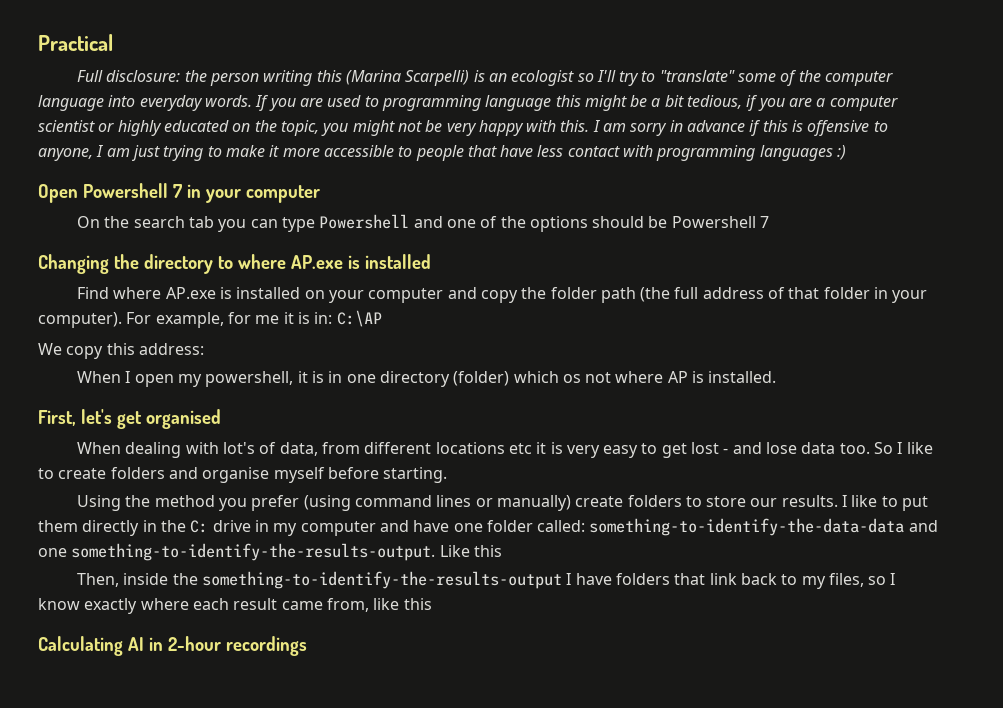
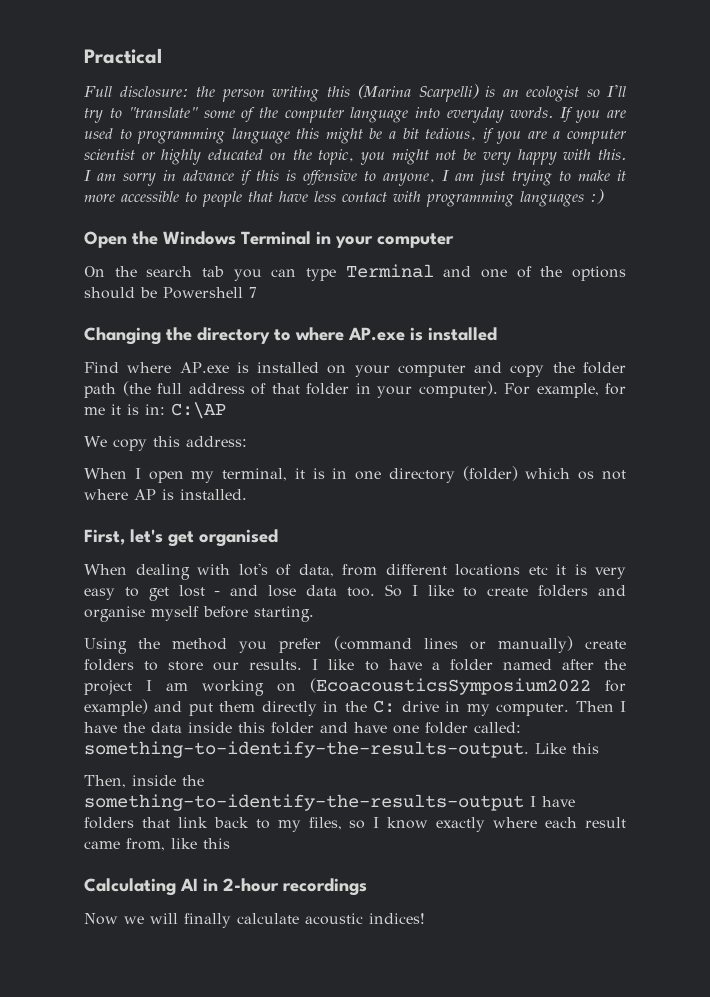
[82,183,182,198] Powershell 7 -> [132,231,311,245] the Windows Terminal
[319,214,410,229] Powershell -> [345,264,434,278] Terminal
[205,371,294,387] powershell, -> [222,468,288,481] terminal,
[303,495,432,511] (using command -> [333,636,412,651] (command
(898, 501) none -> [388,659,627,671] [84,678,626,696] [84,699,183,716] have a folder named after the project I am working on (EcoacousticsSymposium2022 for example) and
[300,521,376,536] computer -> [496,701,626,716] [84,722,314,734] computer. Then I have the data inside this folder
[589,518,938,536] [38,548,67,557] something-to-identify-the-data-data and one -> (521, 727) none
(307, 646) none -> [84,913,425,928] // Now we will finally calculate acoustic indices!

